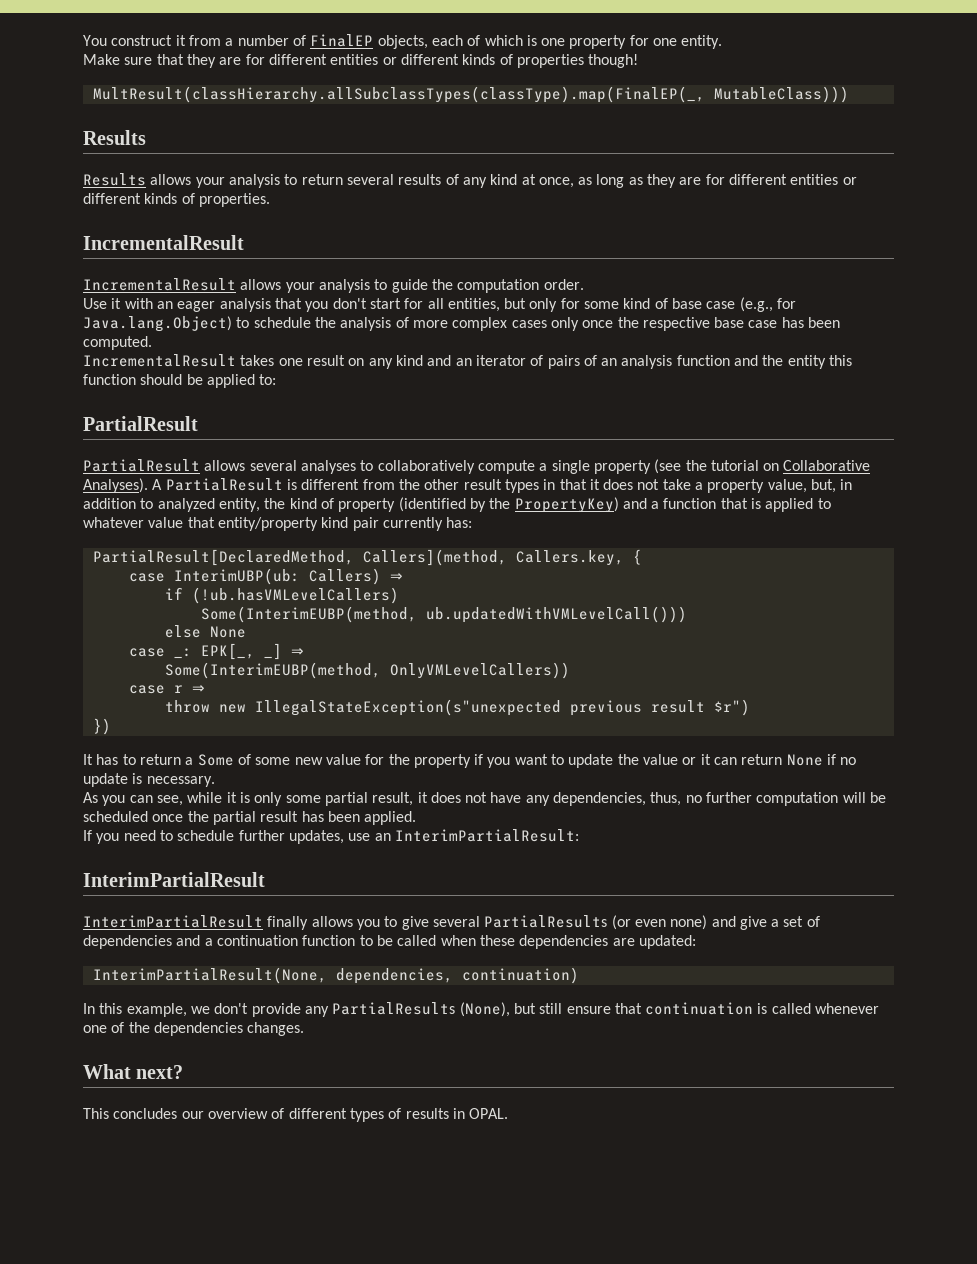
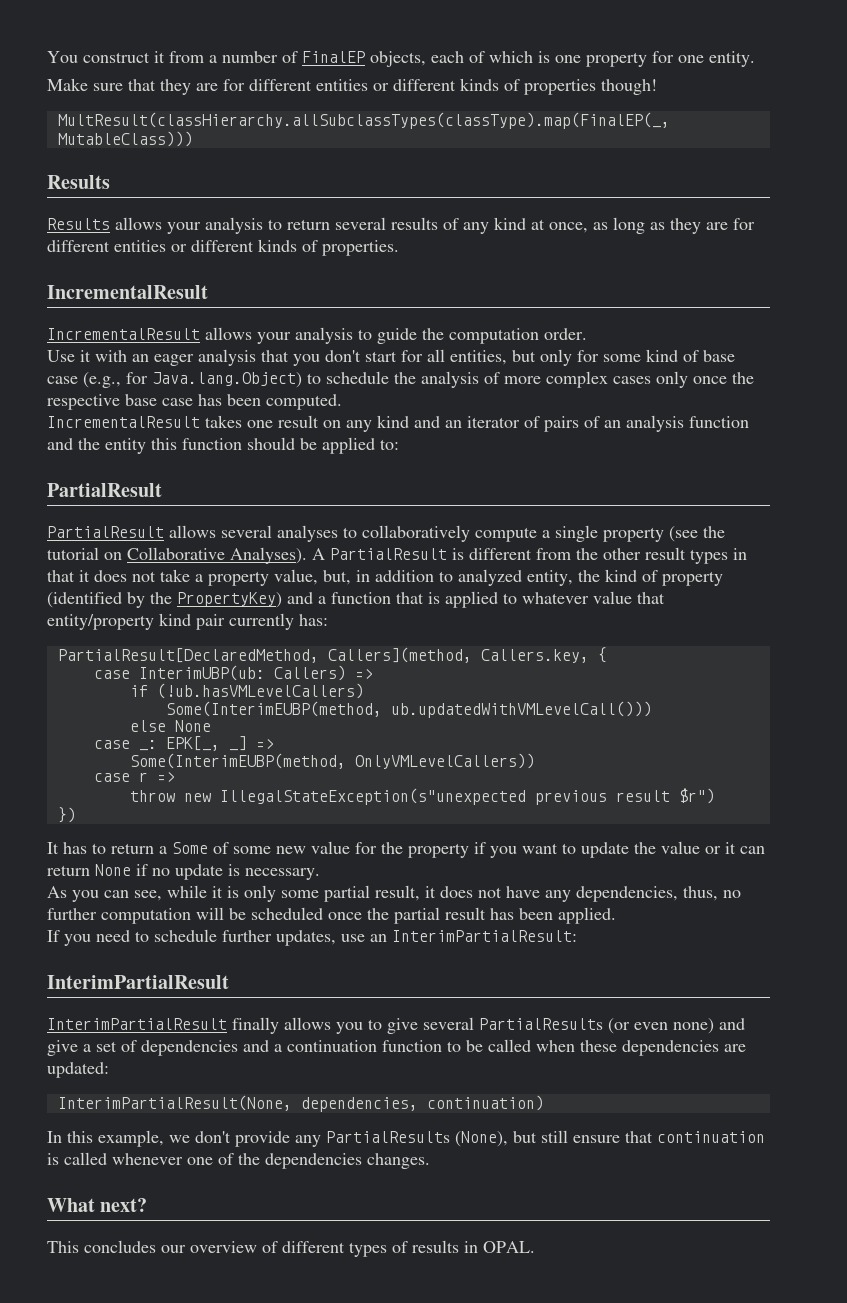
[389,573,403,581] ⇒ -> [354,669,373,679] =>
[290,648,304,656] ⇒ -> [255,739,274,749] =>
[191,685,205,693] ⇒ -> [156,772,175,782] =>

